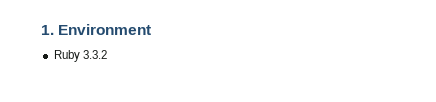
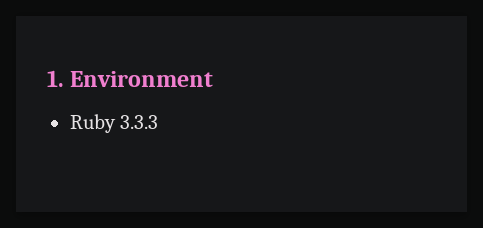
[82,50,107,59] 3.3.2 -> [120,115,159,129] 3.3.3

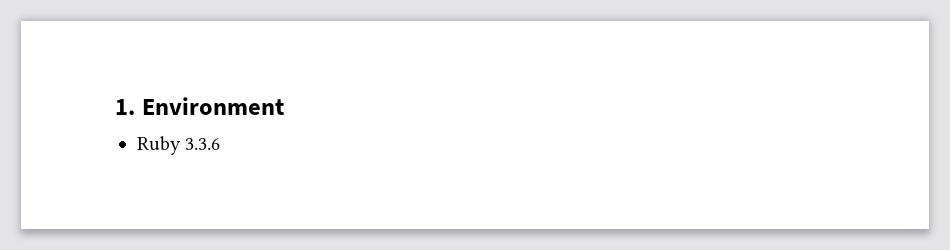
[120,115,159,129] 3.3.3 -> [185,138,221,150] 3.3.6

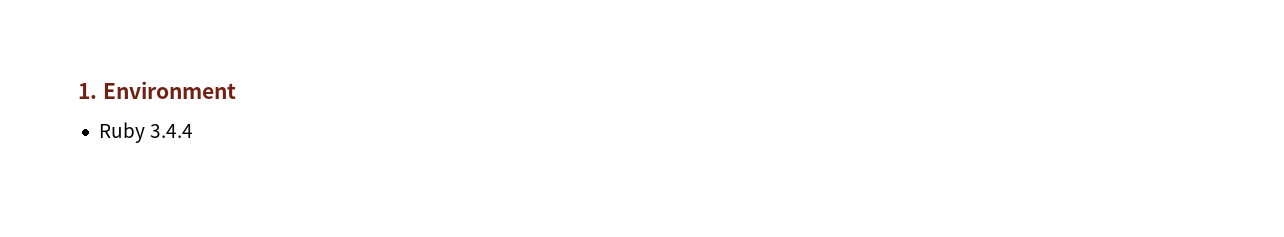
[185,138,221,150] 3.3.6 -> [150,124,194,138] 3.4.4

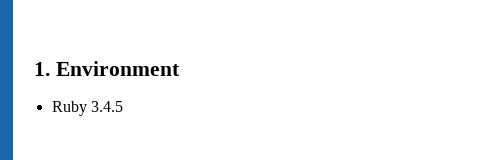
[150,124,194,138] 3.4.4 -> [90,101,123,112] 3.4.5

